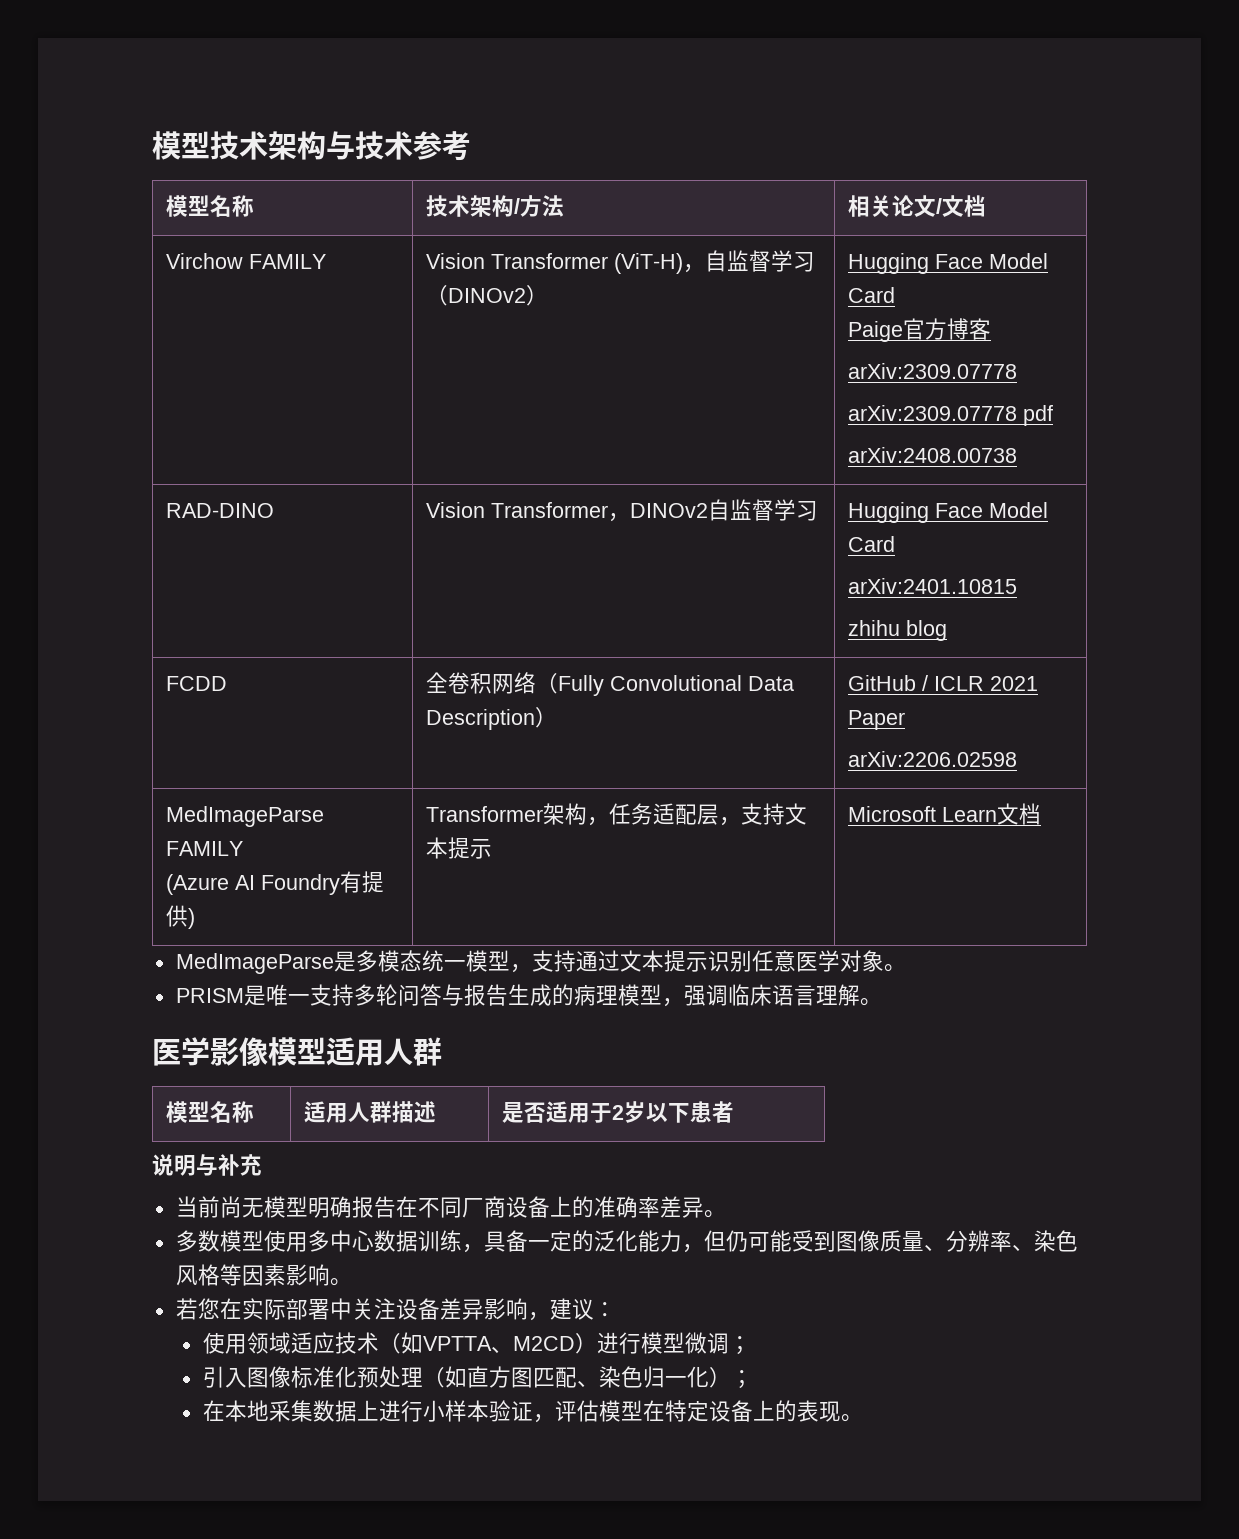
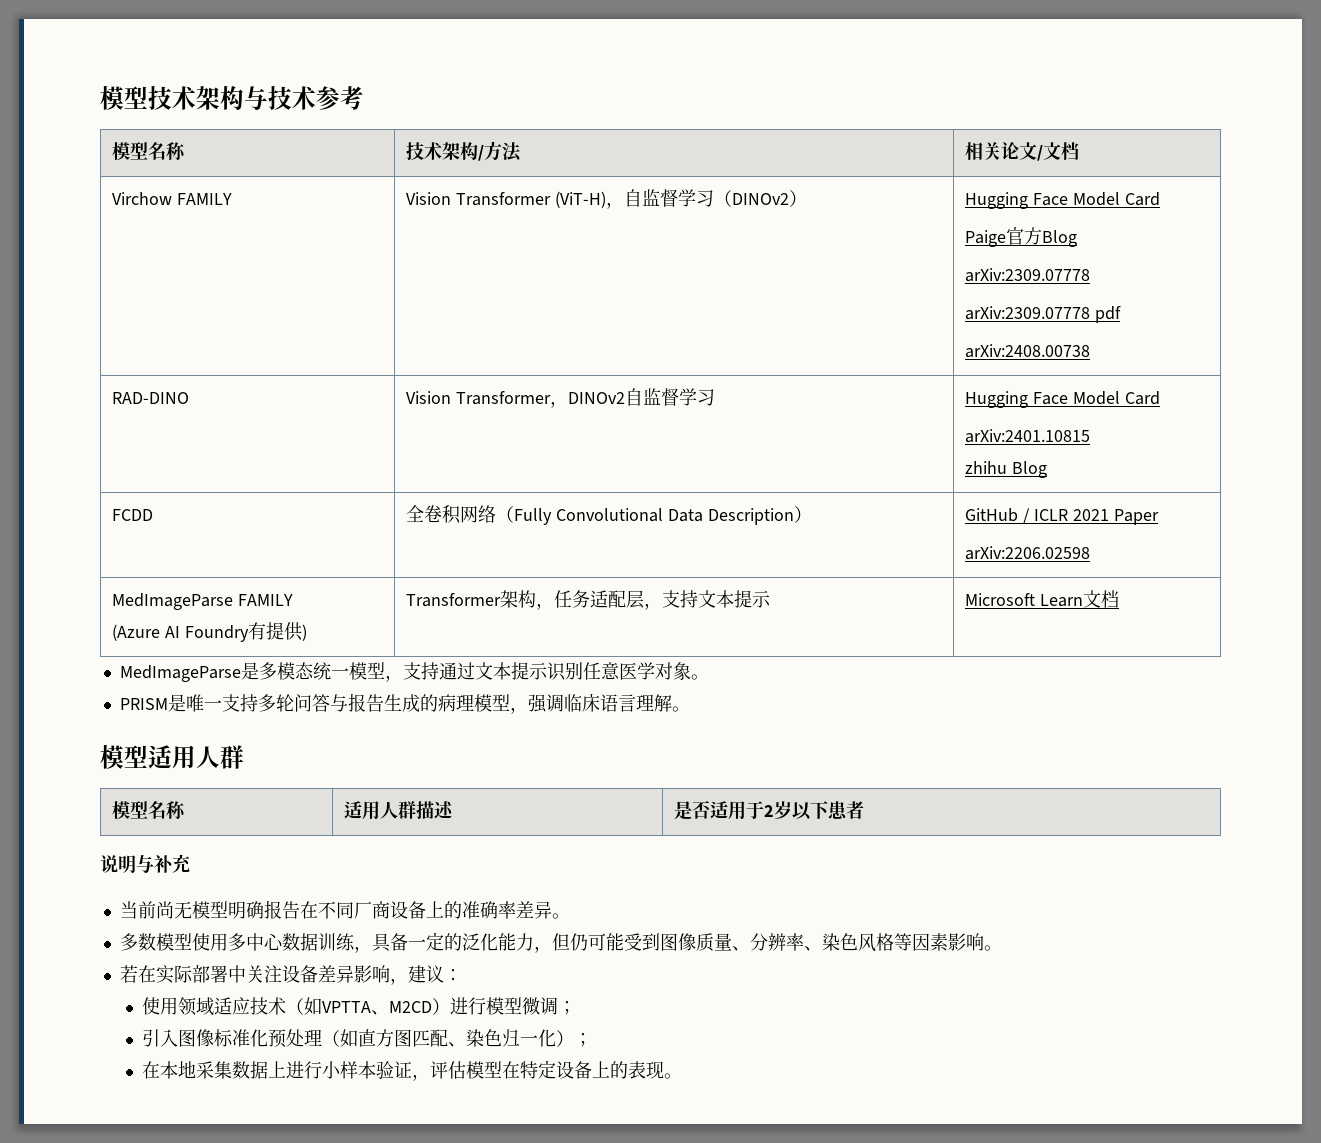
[946,318,991,340] 博客 -> [1042,230,1078,247] Blog
[905,620,947,641] blog -> [1011,461,1047,478] Blog
[152,1037,268,1066] 医学影像 -> (690, 709) none
[197,1298,220,1319] 您 -> (138, 974) none

